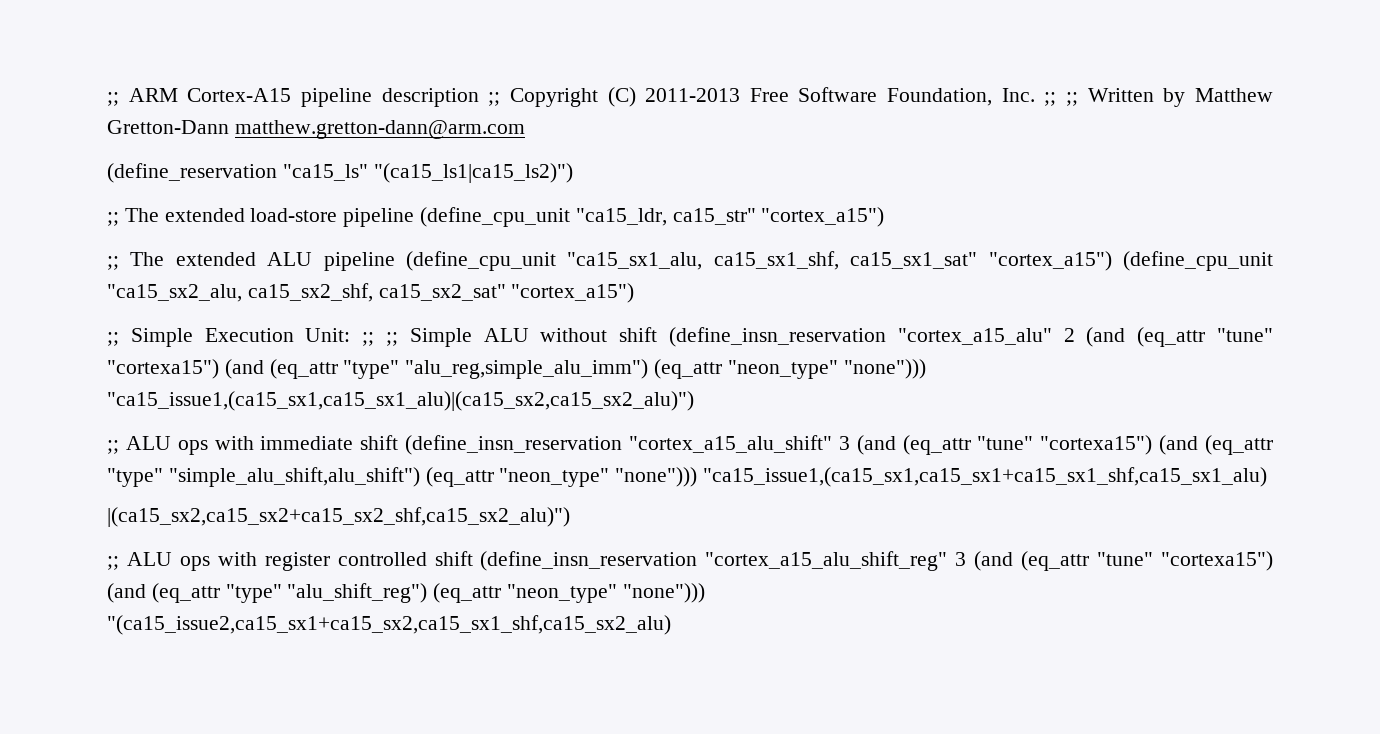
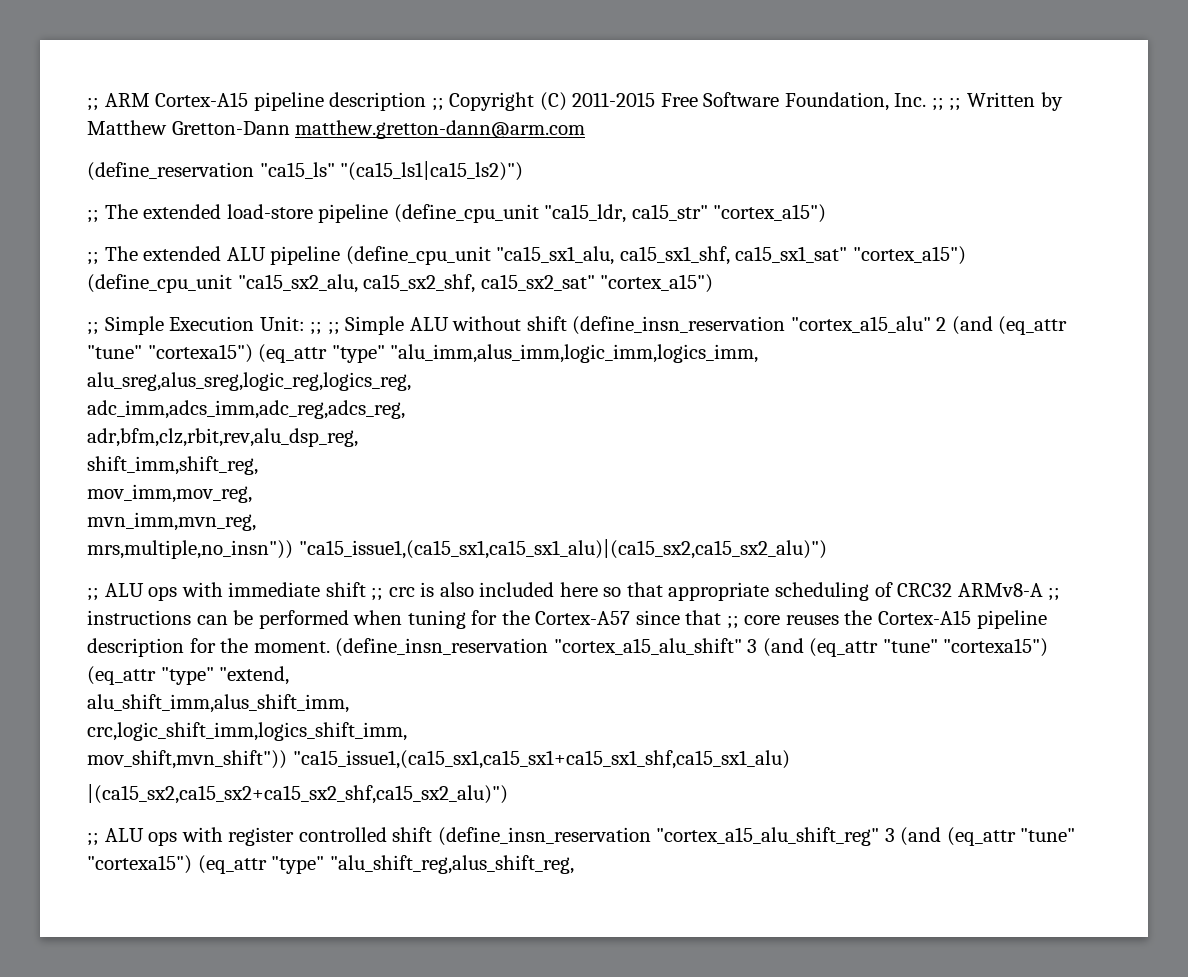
[645,88,741,102] 2011-2013 -> [572,92,656,107] 2011-2015
[224,359,926,379] (and (eq_attr "type" "alu_reg,simple_alu_imm") (eq_attr "neon_type" "none"))) -> [258,344,759,363] [87,372,411,391] [87,400,405,419] [87,428,358,447] [87,456,258,475] [87,484,252,503] [87,512,256,531] [87,540,293,559] (eq_attr "type" "alu_imm,alus_imm,logic_imm,logics_imm, // alu_sreg,alus_sreg,logic_reg,logics_reg, // adc_imm,adcs_imm,adc_reg,adcs_reg, // adr,bfm,clz,rbit,rev,alu_dsp_reg, // shift_imm,shift_reg, // mov_imm,mov_reg, // mvn_imm,mvn_reg, // mrs,multiple,no_insn"))
(399, 442) none -> [371,582,1061,601] [87,610,1047,629] [87,638,330,657] ;; crc is also included here so that appropriate scheduling of CRC32 ARMv8-A ;; instructions can be performed when tuning for the Cortex-A57 since that ;; core reuses the Cortex-A15 pipeline description for the moment.
[1159,435,1274,455] [107,467,698,487] (and (eq_attr "type" "simple_alu_shift,alu_shift") (eq_attr "neon_type" "none"))) -> [87,666,290,685] [87,694,349,713] [87,722,407,741] [87,750,287,769] (eq_attr "type" "extend, // alu_shift_imm,alus_shift_imm, // crc,logic_shift_imm,logics_shift_imm, // mov_shift,mvn_shift"))
[107,583,705,603] [107,615,671,635] (and (eq_attr "type" "alu_shift_reg") (eq_attr "neon_type" "none"))) "(ca15_issue2,ca15_sx1+ca15_sx2,ca15_sx1_shf,ca15_sx2_alu) -> [197,855,574,874] (eq_attr "type" "alu_shift_reg,alus_shift_reg,

